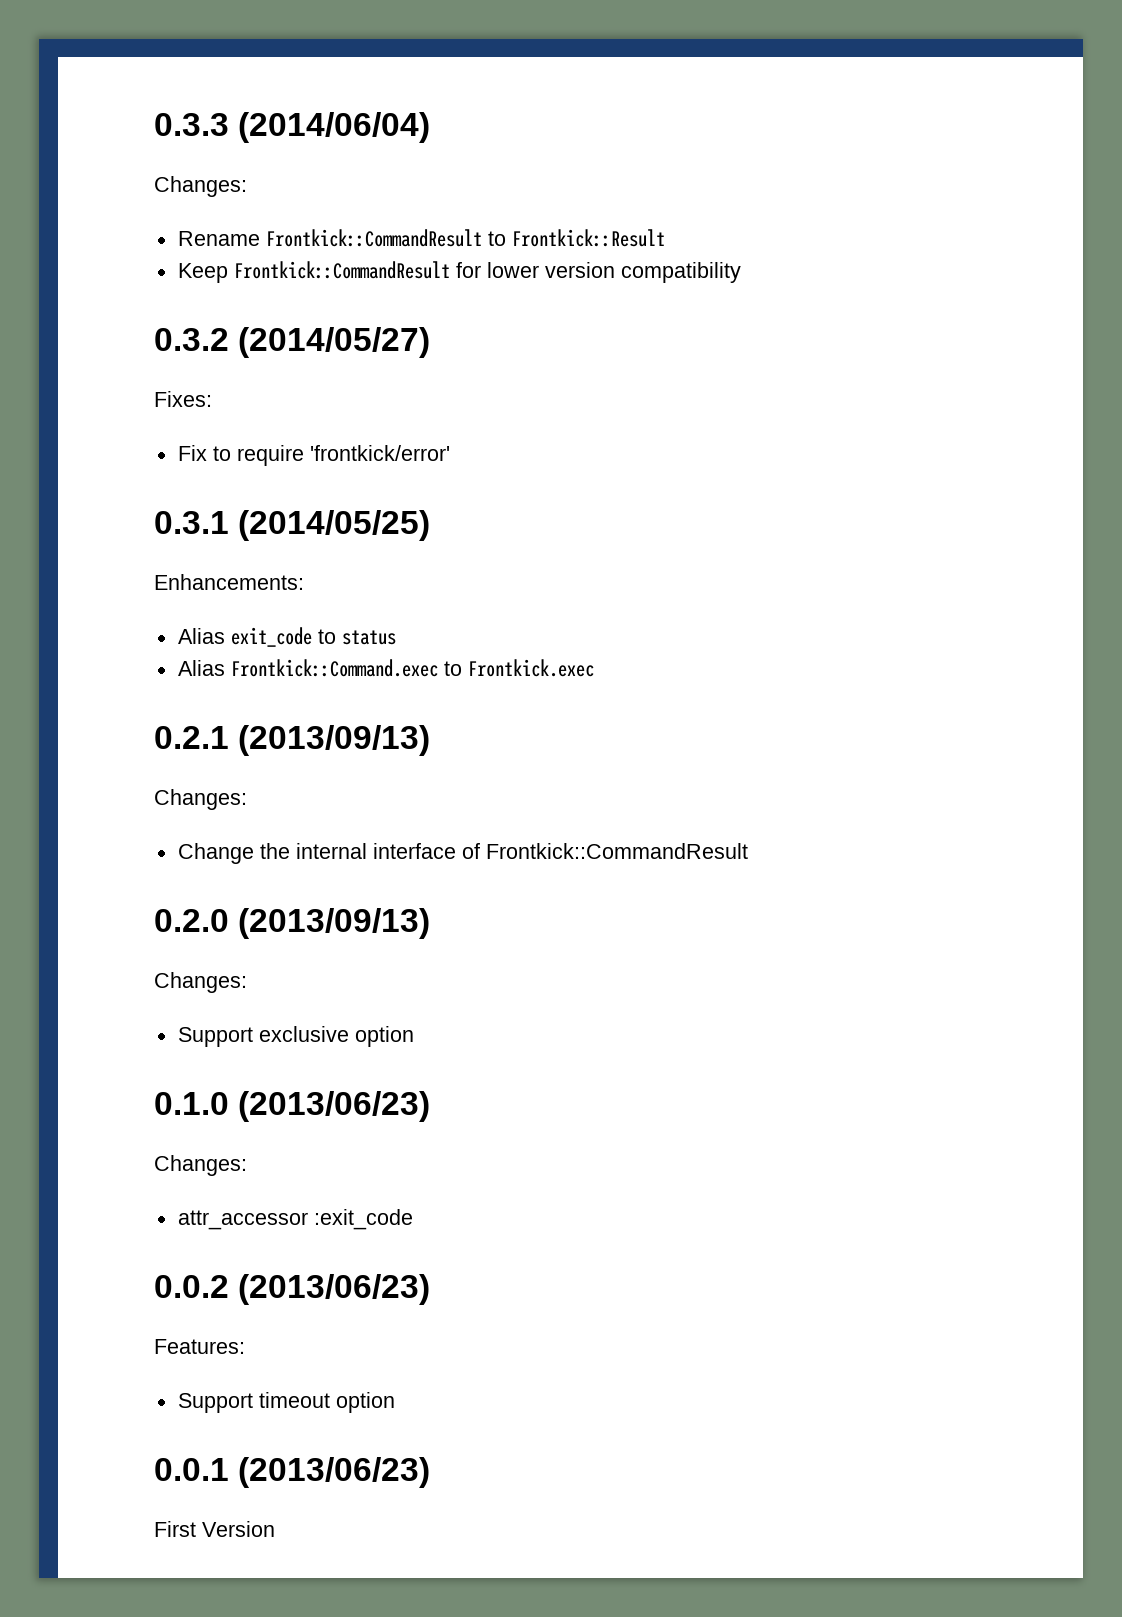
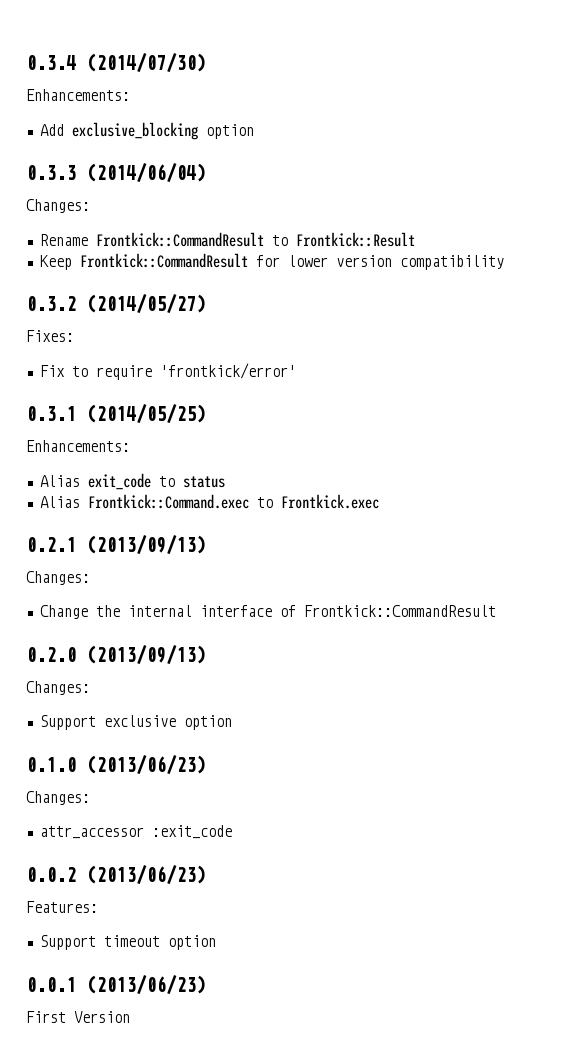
(154, 124) none -> [26,53,206,73] [26,89,130,101] [39,122,254,140] 0.3.4 (2014/07/30) // Enhancements: // Add exclusive_blocking option //

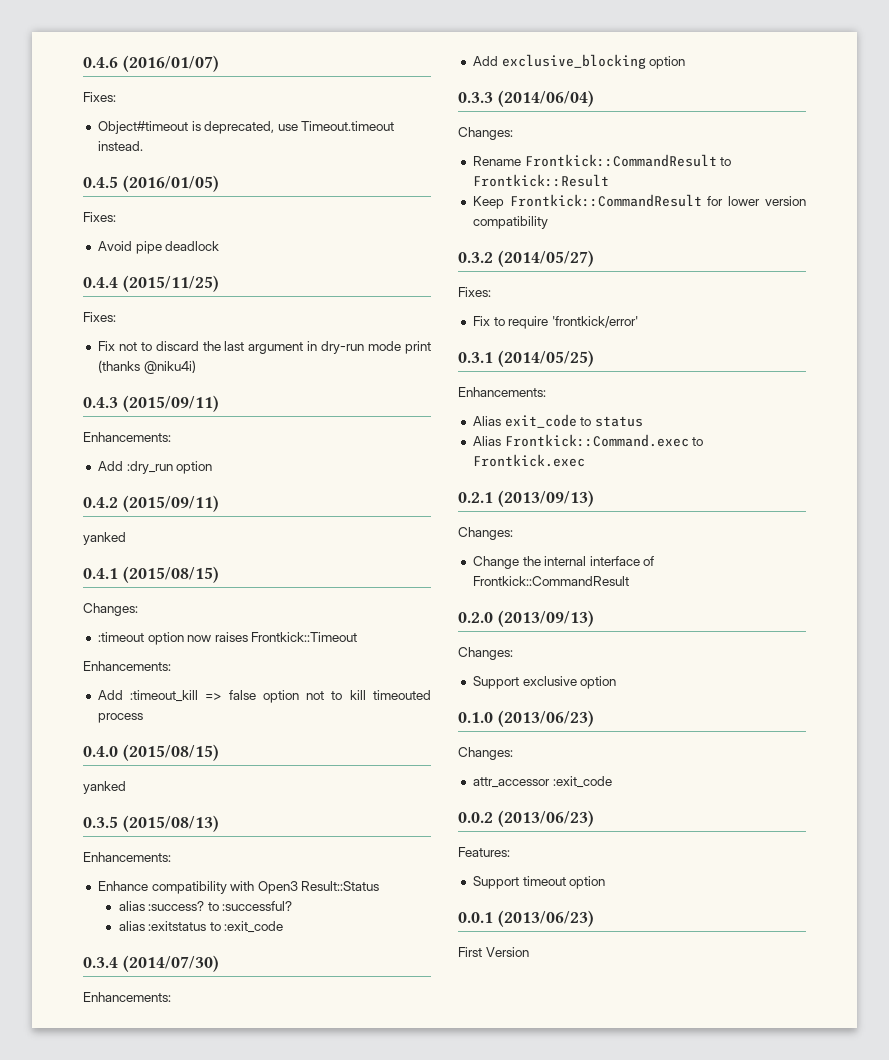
(26, 62) none -> [83,55,219,72] [83,92,116,102] [97,121,395,134] [97,141,143,151] [83,175,219,192] [83,212,116,222] [97,241,220,254] [83,275,219,292] [83,312,116,322] [97,341,431,354] [97,360,196,374] [83,395,219,412] [83,432,171,442] [97,461,213,474] [83,495,219,512] [83,532,126,545] [83,566,219,583] [83,603,138,616] [97,632,358,645] [83,661,171,671] [97,690,431,703] [97,713,143,723] [83,744,219,761] [83,781,126,794] [83,815,219,832] [83,852,171,862] [97,881,380,894] [118,901,293,911] [118,921,284,933] 0.4.6 (2016/01/07) // Fixes: // Object#timeout is deprecated, use Timeout.timeout instead. // 0.4.5 (2016/01/05) // Fixes: // Avoid pipe deadlock // 0.4.4 (2015/11/25) // Fixes: // Fix not to discard the last argument in dry-run mode print (thanks @niku4i) // 0.4.3 (2015/09/11) // Enhancements: // Add :dry_run option // 0.4.2 (2015/09/11) // yanked // 0.4.1 (2015/08/15) // Changes: // :timeout option now raises Frontkick::Timeout // Enhancements: // Add :timeout_kill => false option not to kill timeouted process // 0.4.0 (2015/08/15) // yanked // 0.3.5 (2015/08/13) // Enhancements: // Enhance compatibility with Open3 Result::Status // alias :success? to :successful? // alias :exitstatus to :exit_code //

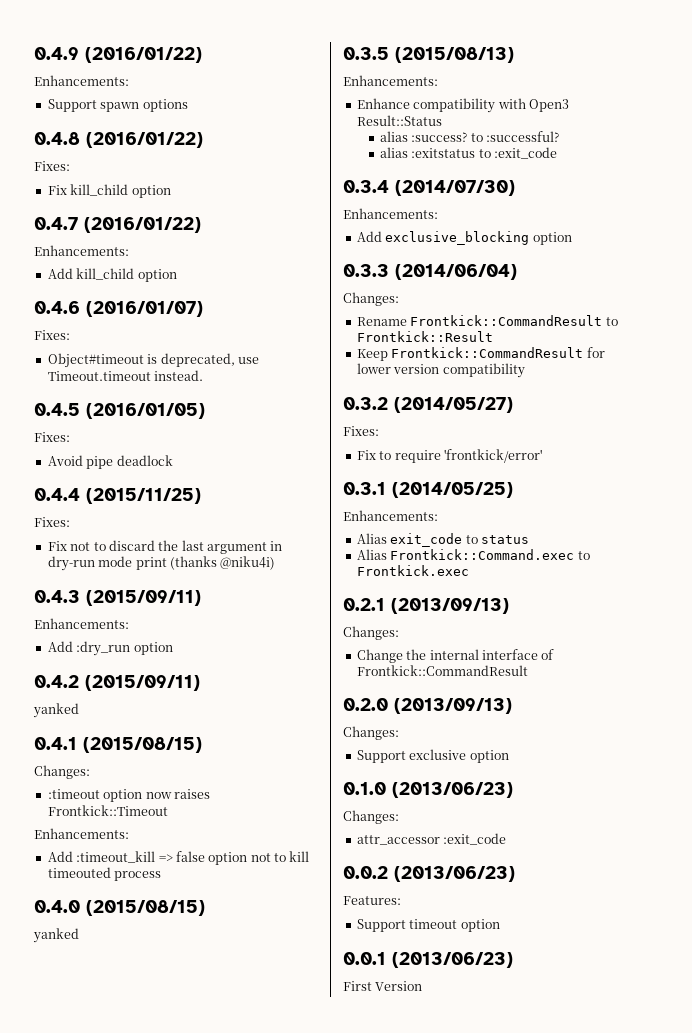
(83, 62) none -> [34,47,202,63] [34,75,129,86] [47,99,188,112] [34,132,203,148] [34,161,70,171] [47,184,171,198] [34,217,201,233] [34,245,129,256] [47,268,177,282] 0.4.9 (2016/01/22) // Enhancements: // Support spawn options // 0.4.8 (2016/01/22) // Fixes: // Fix kill_child option // 0.4.7 (2016/01/22) // Enhancements: // Add kill_child option //

